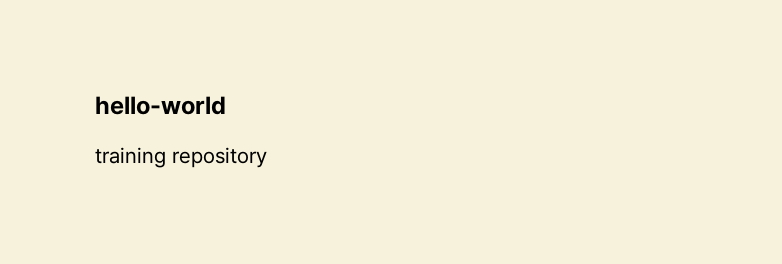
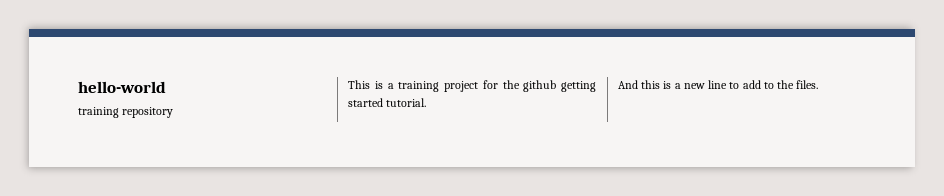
(267, 157) none -> [348,80,596,92] [348,98,427,107] [618,80,819,89] // This is a training project for the github getting started tutorial. // And this is a new line to add to the files.

